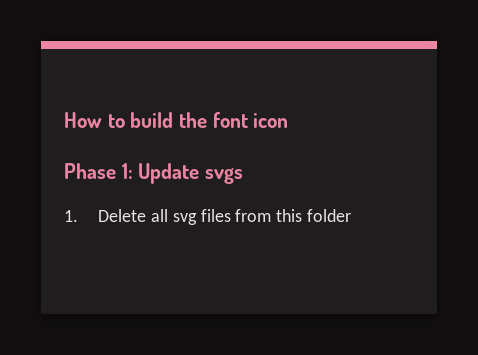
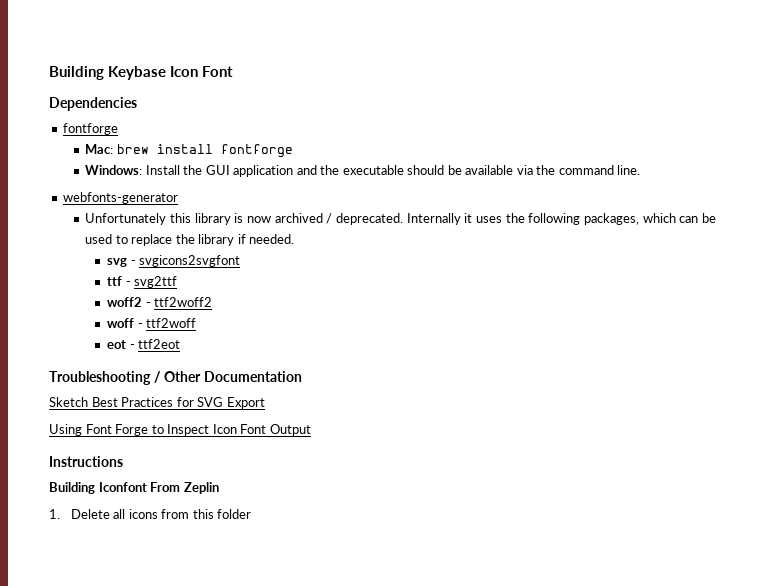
[64,112,289,128] [64,163,244,184] How to build the font icon // Phase 1: Update svgs -> [49,66,233,80] [49,97,137,111] [63,123,119,135] [85,144,293,158] [85,165,641,177] [63,192,179,204] [85,213,716,225] [85,234,295,246] [107,255,241,267] [107,276,178,288] [107,297,213,307] [107,318,197,328] [107,339,181,349] [49,371,302,385] [49,397,265,409] [49,424,311,436] [49,456,123,467] [49,482,219,494] Building Keybase Icon Font // Dependencies // fontforge // Mac: brew install fontforge // Windows: Install the GUI application and the executable should be available via the command line. // webfonts-generator // Unfortunately this library is now archived / deprecated. Internally it uses the following packages, which can be used to replace the library if needed. // svg - svgicons2svgfont // ttf - svg2ttf // woff2 - ttf2woff2 // woff - ttf2woff // eot - ttf2eot // Troubleshooting / Other Documentation // Sketch Best Practices for SVG Export // Using Font Forge to Inspect Icon Font Output // Instructions // Building Iconfont From Zeplin
[172,209,231,225] svg files -> [128,509,158,519] icons

